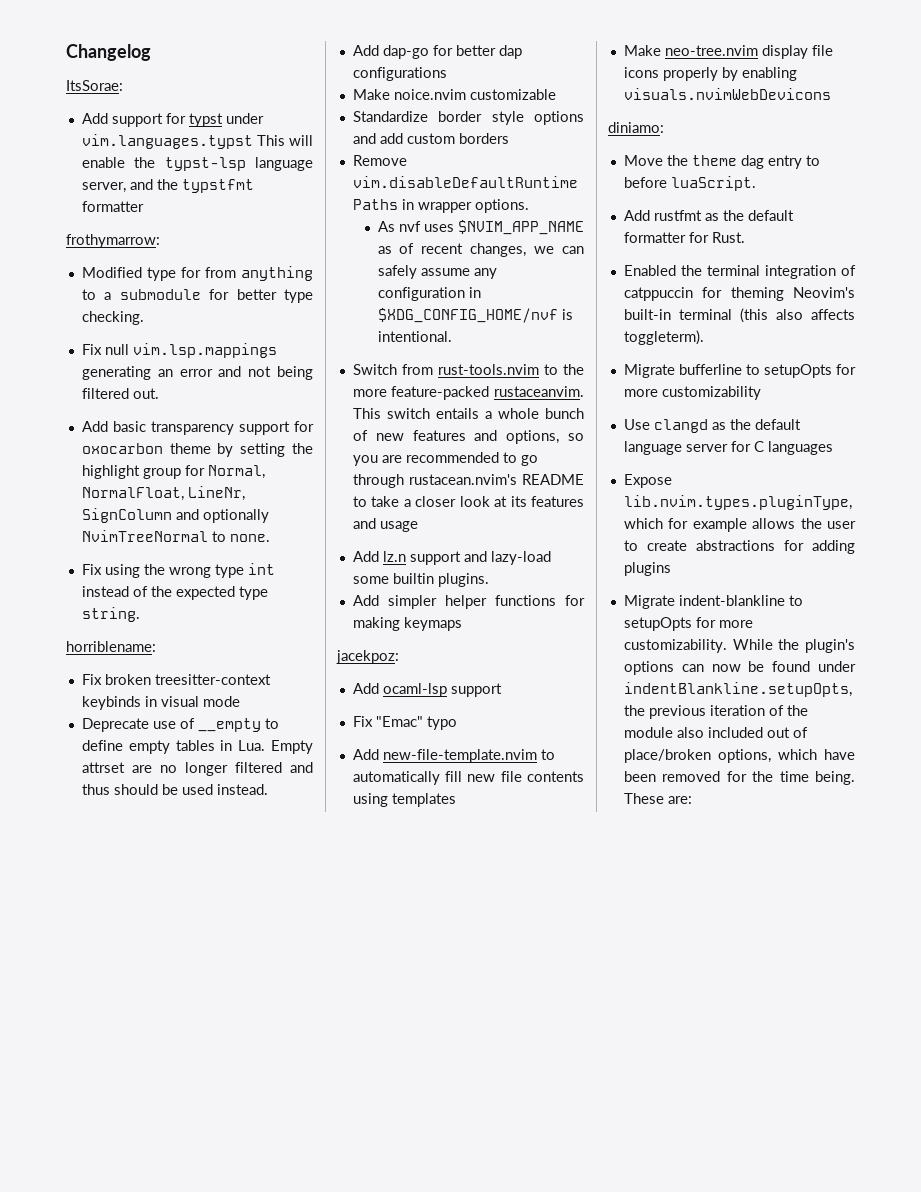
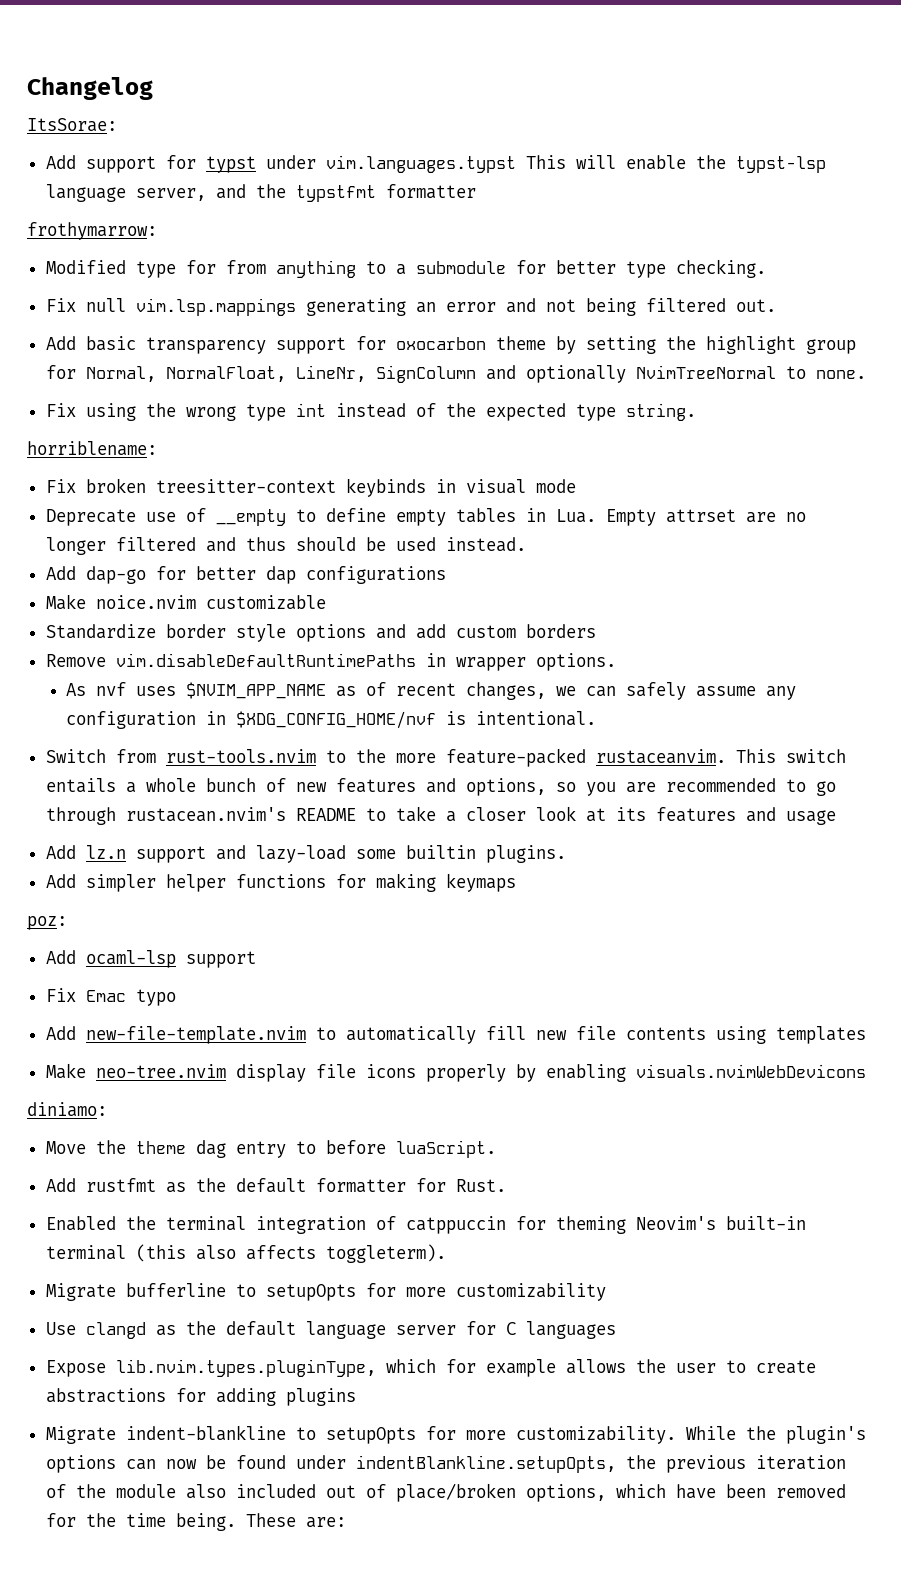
[336,650,399,664] jacekpoz: -> [27,916,67,930] poz:
[375,716,423,727] "Emac" -> [85,990,126,1002] Emac

